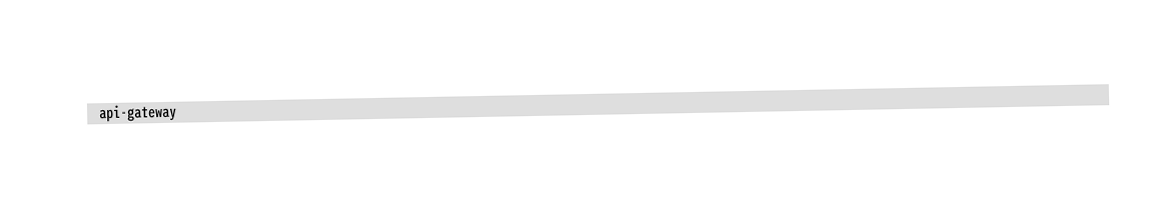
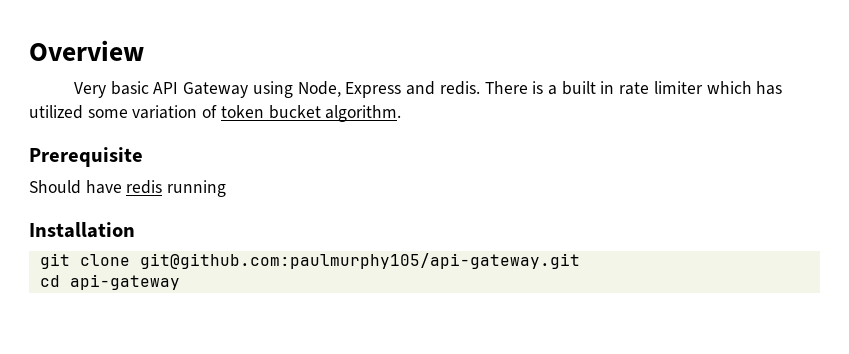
(98, 113) none -> [29,40,144,61] [74,81,783,98] [29,105,402,122] [29,147,143,167] [29,180,227,197] [29,222,135,238] [39,253,580,269] [39,275,60,287] Overview // Very basic API Gateway using Node, Express and redis. There is a built in rate limiter which has utilized some variation of token bucket algorithm. // Prerequisite // Should have redis running // Installation // git clone git@github.com:paulmurphy105/api-gateway.git // cd

